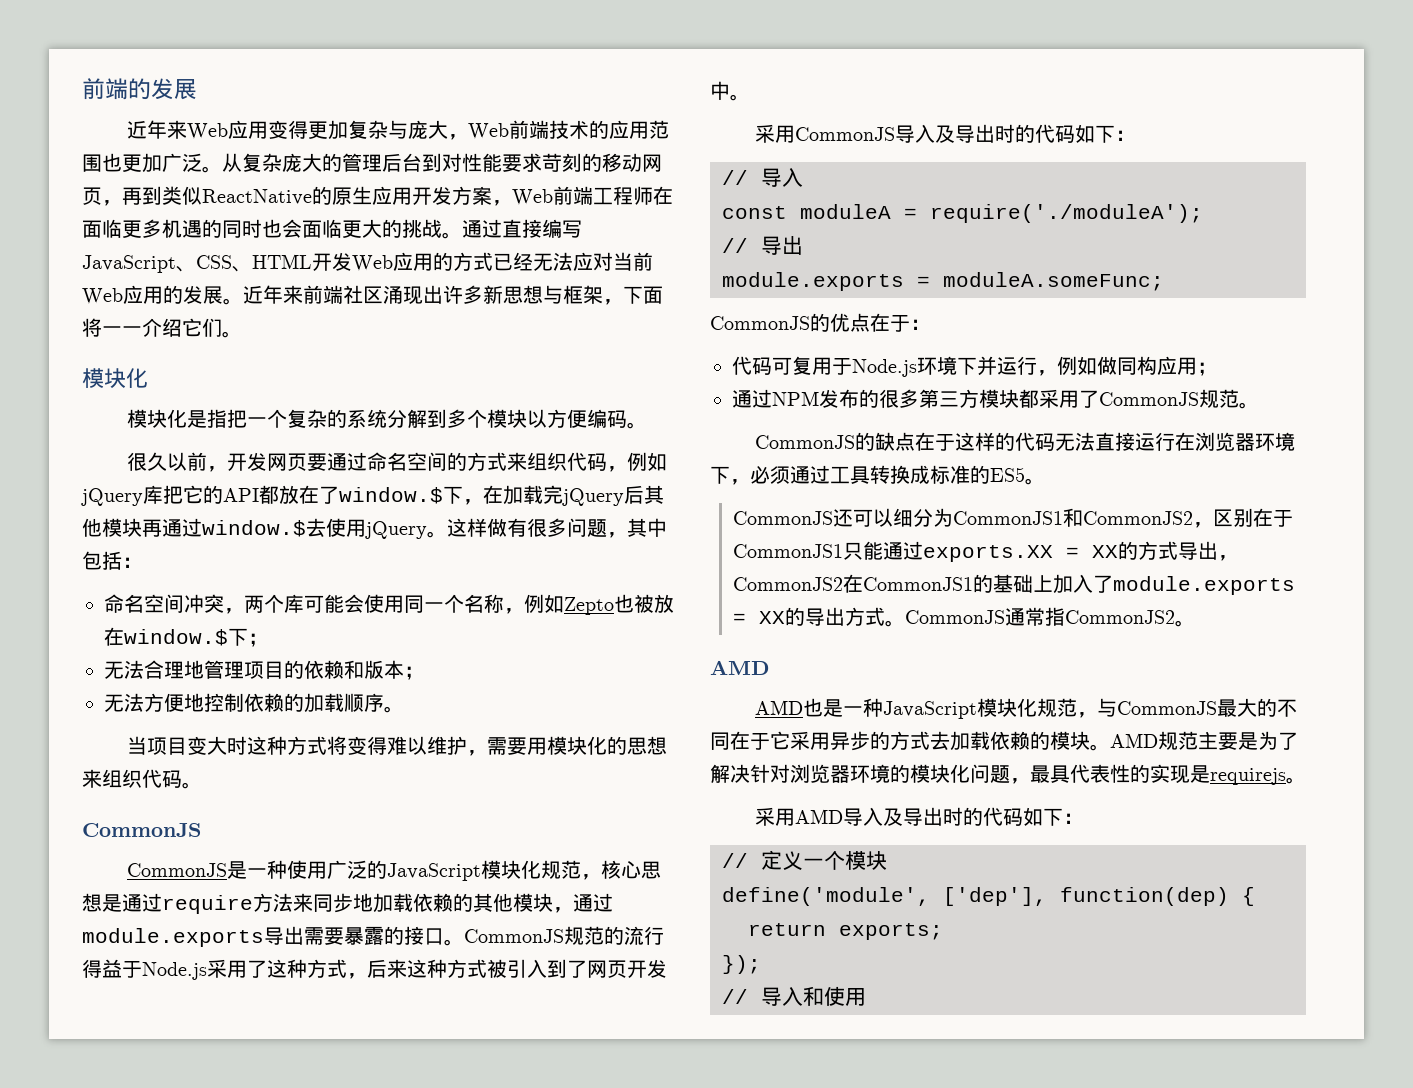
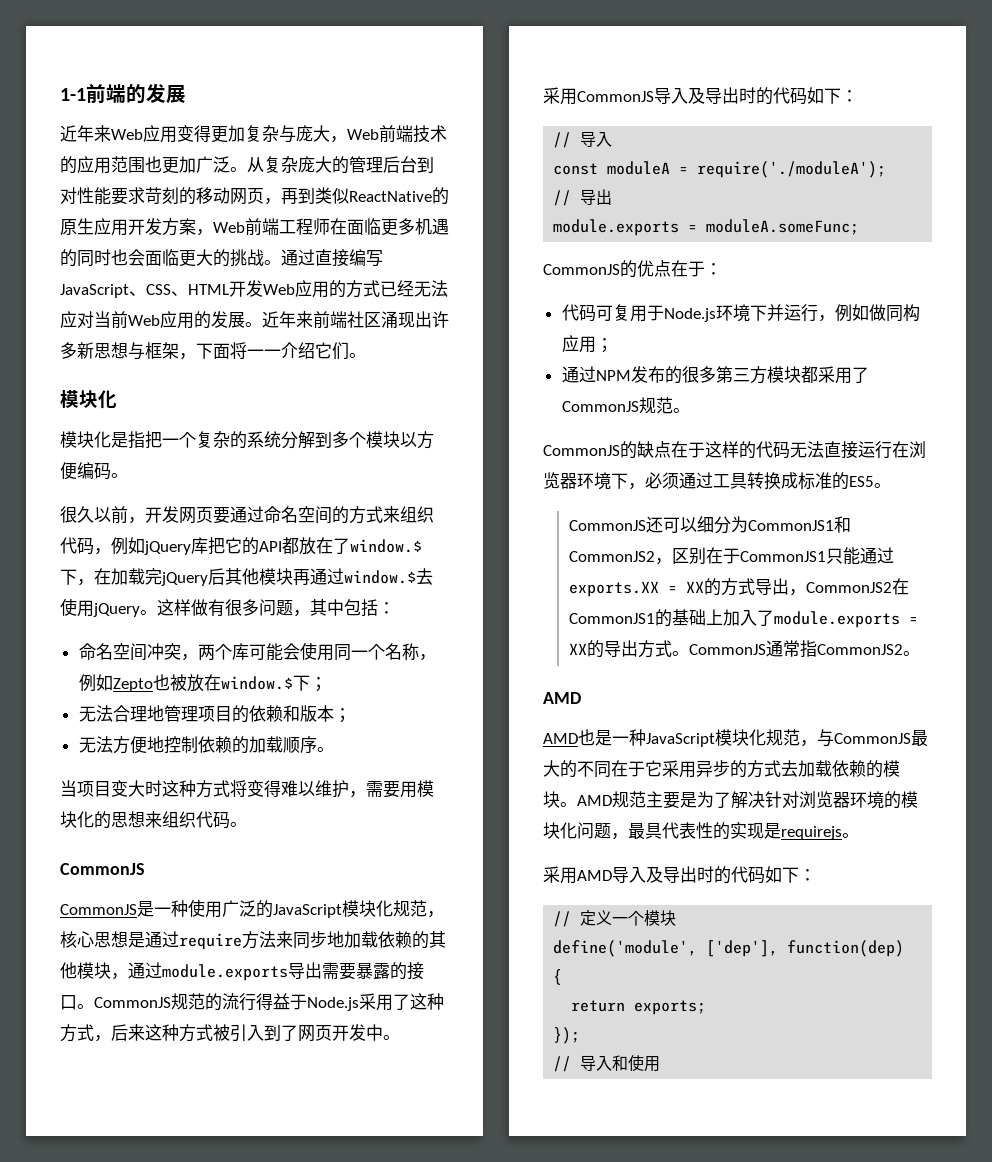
(82, 89) none -> [60,88,86,101] 1-1

